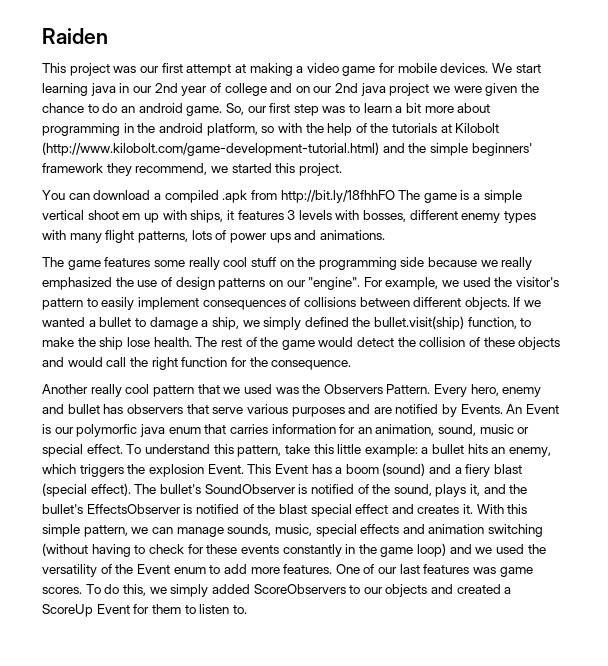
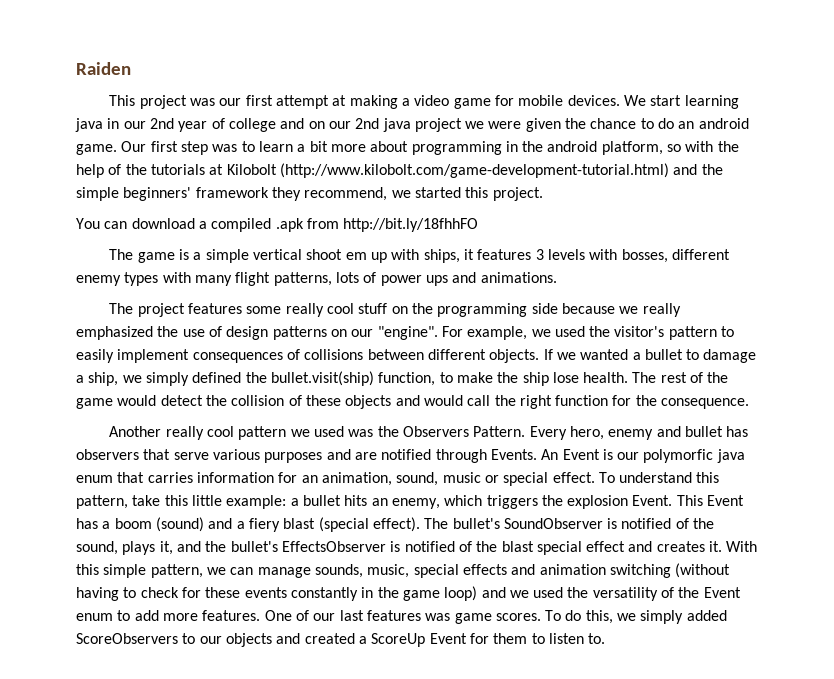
[225,103,267,115] So, our -> [121,141,147,152] Our
(395, 196) none -> (479, 225) //
[67,260,101,270] game -> [137,303,185,317] project
[197,384,220,394] that -> (287, 433) none
[442,404,458,417] by -> [435,449,487,463] through

